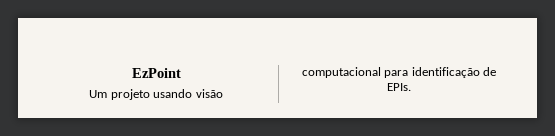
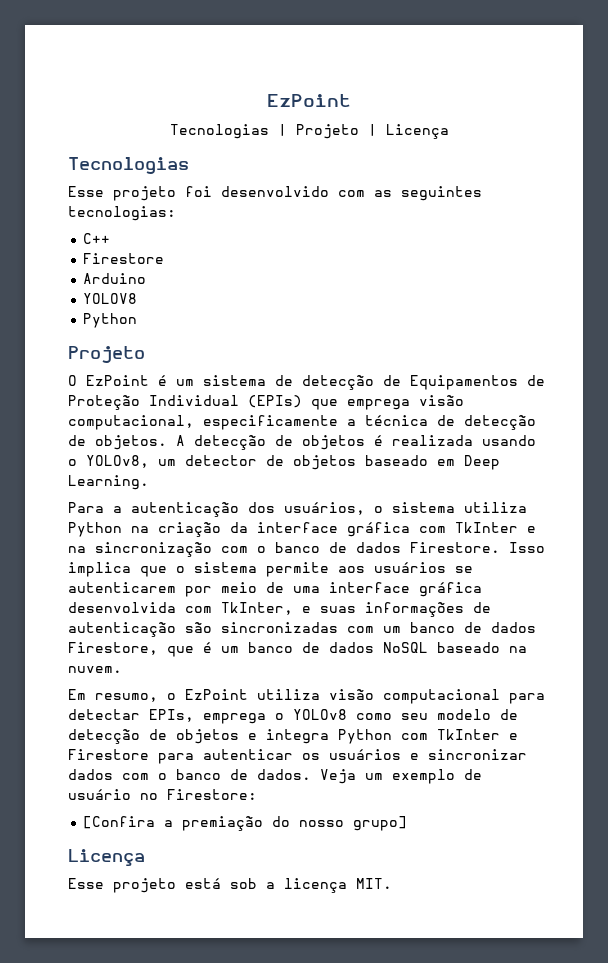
[89,89,223,100] [301,67,497,78] [387,83,411,91] Um projeto usando visão computacional para identificação de EPIs. -> [169,124,449,139] [68,157,189,174] [68,186,482,201] [68,206,176,221] [83,233,111,244] [83,253,165,264] [83,273,147,284] [83,293,138,304] [83,313,138,328] [68,346,145,363] [68,375,545,390] [68,395,464,410] [68,415,536,430] [68,435,536,450] [68,455,500,470] [68,475,149,490] [68,502,527,517] [68,522,536,537] [68,542,545,557] [68,562,473,577] [68,582,482,597] [68,602,491,617] [68,622,536,637] [68,642,527,657] [68,666,122,673] [68,689,545,704] [68,709,518,724] [68,729,518,744] [68,749,527,764] [68,769,482,784] [68,789,257,800] [83,816,408,831] [68,849,145,866] [68,878,392,893] Tecnologias | Projeto | Licença // Tecnologias // Esse projeto foi desenvolvido com as seguintes tecnologias: // C++ // Firestore // Arduino // YOLOV8 // Python // Projeto // O EzPoint é um sistema de detecção de Equipamentos de Proteção Individual (EPIs) que emprega visão computacional, especificamente a técnica de detecção de objetos. A detecção de objetos é realizada usando o YOLOv8, um detector de objetos baseado em Deep Learning. // Para a autenticação dos usuários, o sistema utiliza Python na criação da interface gráfica com TkInter e na sincronização com o banco de dados Firestore. Isso implica que o sistema permite aos usuários se autenticarem por meio de uma interface gráfica desenvolvida com TkInter, e suas informações de autenticação são sincronizadas com um banco de dados Firestore, que é um banco de dados NoSQL baseado na nuvem. // Em resumo, o EzPoint utiliza visão computacional para detectar EPIs, emprega o YOLOv8 como seu modelo de detecção de objetos e integra Python com TkInter e Firestore para autenticar os usuários e sincronizar dados com o banco de dados. Veja um exemplo de usuário no Firestore: // [Confira a premiação do nosso grupo] // Licença // Esse projeto está sob a licença MIT.

